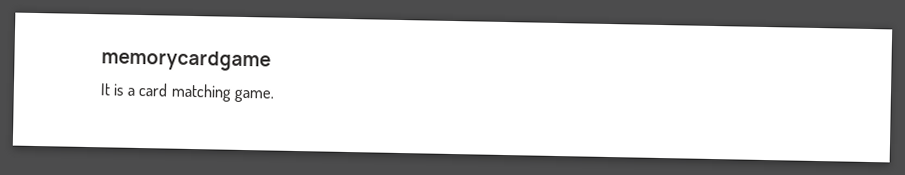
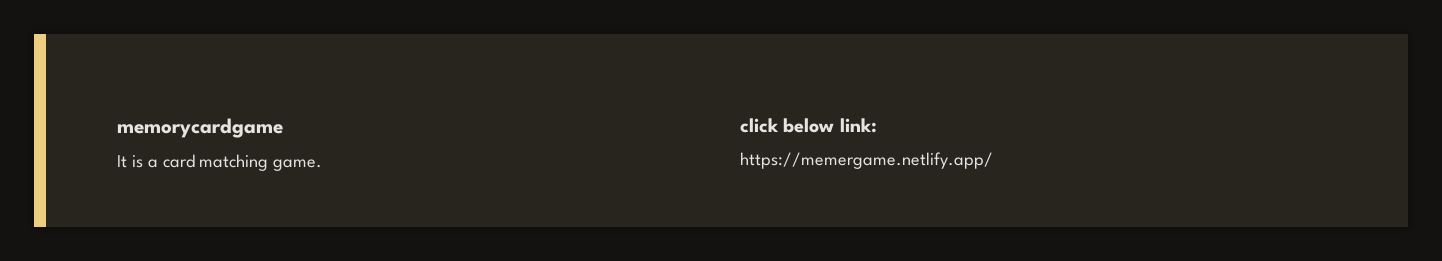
(275, 95) none -> [740,118,877,133] [740,152,993,169] // click below link: // https://memergame.netlify.app/

